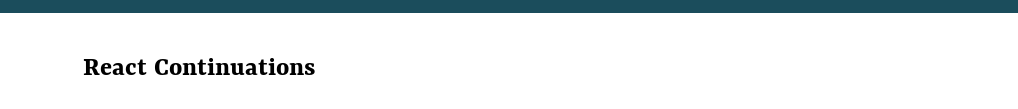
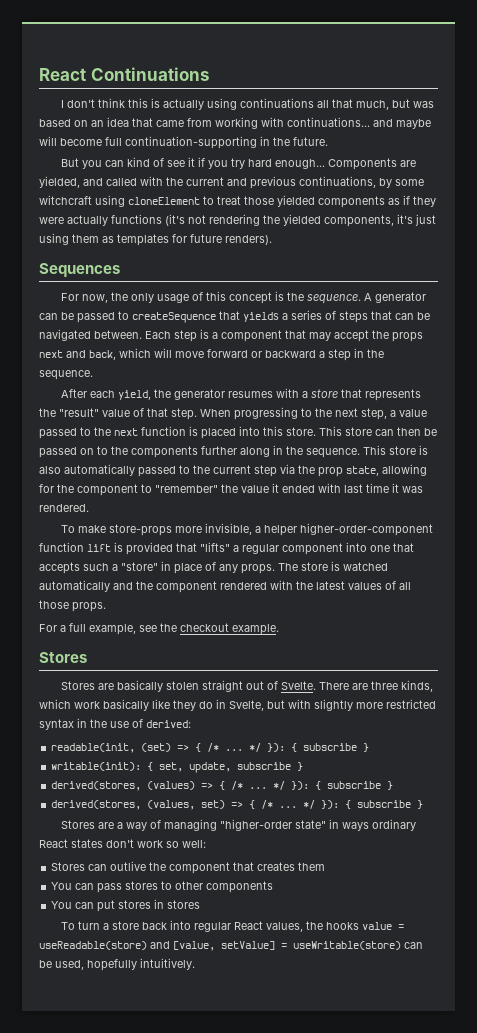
(316, 66) none -> [60,98,434,110] [39,117,431,129] [39,136,328,149] [60,157,416,170] [39,176,424,189] [39,195,436,208] [39,214,436,227] [39,233,272,246] [39,263,120,277] [60,291,426,304] [39,310,430,323] [39,329,423,342] [39,348,384,361] [39,370,93,380] [60,388,421,401] [39,407,427,420] [39,426,437,439] [39,445,428,458] [39,464,427,477] [39,483,423,496] [39,504,89,512] [60,523,433,536] [39,542,414,555] [39,561,388,574] [39,580,411,593] [39,600,106,612] [39,623,279,635] [39,652,87,663] [60,680,433,692] [39,699,436,711] [39,718,191,730] [51,743,370,753] [51,762,304,773] [51,781,394,791] [51,800,424,810] [60,819,416,831] [39,839,206,848] [51,861,326,874] [51,881,274,893] [51,899,201,912] [60,920,404,932] [39,941,423,951] [39,958,195,971] // I don't think this is actually using continuations all that much, but was based on an idea that came from working with continuations... and maybe will become full continuation-supporting in the future. // But you can kind of see it if you try hard enough... Components are yielded, and called with the current and previous continuations, by some witchcraft using cloneElement to treat those yielded components as if they were actually functions (it's not rendering the yielded components, it's just using them as templates for future renders). // Sequences // For now, the only usage of this concept is the sequence. A generator can be passed to createSequence that yields a series of steps that can be navigated between. Each step is a component that may accept the props next and back, which will move forward or backward a step in the sequence. // After each yield, the generator resumes with a store that represents the "result" value of that step. When progressing to the next step, a value passed to the next function is placed into this store. This store can then be passed on to the components further along in the sequence. This store is also automatically passed to the current step via the prop state, allowing for the component to "remember" the value it ended with last time it was rendered. // To make store-props more invisible, a helper higher-order-component function lift is provided that "lifts" a regular component into one that accepts such a "store" in place of any props. The store is watched automatically and the component rendered with the latest values of all those props. // For a full example, see the checkout example. // Stores // Stores are basically stolen straight out of Svelte. There are three kinds, which work basically like they do in Svelte, but with slightly more restricted syntax in the use of derived: // readable(init, (set) => { /* ... */ }): { subscribe } // writable(init): { set, update, subscribe } // derived(stores, (values) => { /* ... */ }): { subscribe } // derived(stores, (values, set) => { /* ... */ }): { subscribe } // Stores are a way of managing "higher-order state" in ways ordinary React states don't work so well: // Stores can outlive the component that creates them // You can pass stores to other components // You can put stores in stores // To turn a store back into regular React values, the hooks value = useReadable(store) and [value, setValue] = useWritable(store) can be used, hopefully intuitively.

